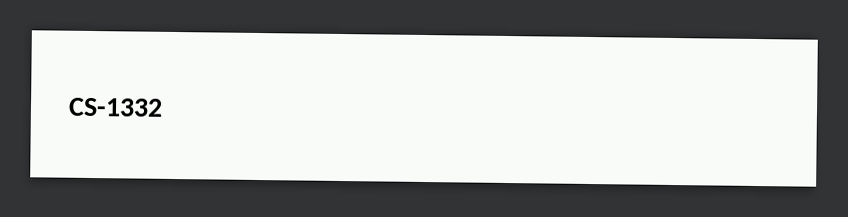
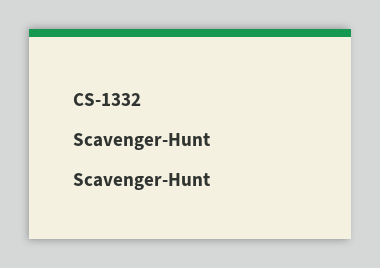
(163, 107) none -> [73,133,210,150] [73,173,210,190] // Scavenger-Hunt // Scavenger-Hunt

